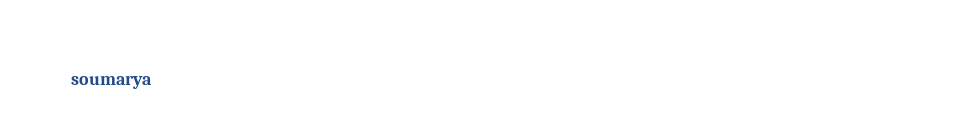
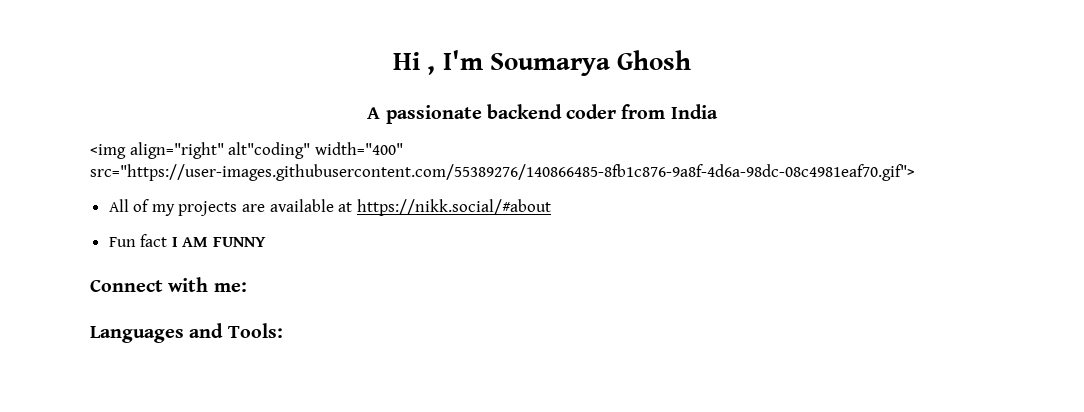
[71,75,152,89] soumarya -> [393,50,691,76] [367,104,718,124] [90,142,403,159] [90,164,915,181] [108,199,551,216] [108,234,267,247] [90,277,247,292] [90,323,283,343] Hi , I'm Soumarya Ghosh // A passionate backend coder from India // <img align="right" alt"coding" width="400" src="https://user-images.githubusercontent.com/55389276/140866485-8fb1c876-9a8f-4d6a-98dc-08c4981eaf70.gif"> // All of my projects are available at https://nikk.social/#about // Fun fact I AM FUNNY // Connect with me: // Languages and Tools:

